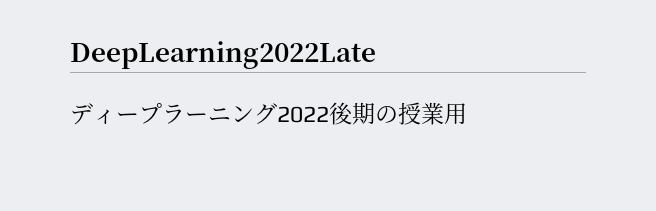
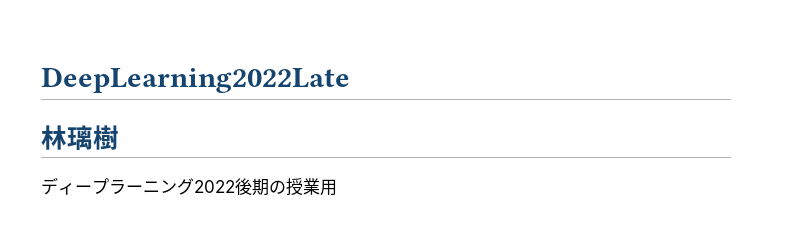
(376, 55) none -> [41,125,119,150] // 林璃樹

